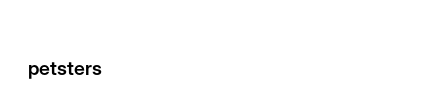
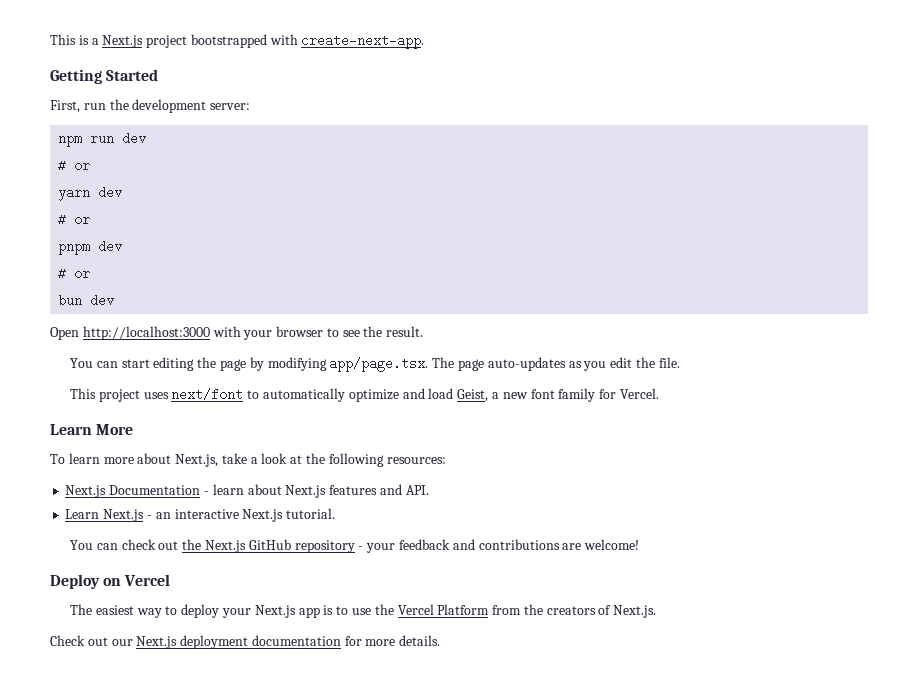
[28,62,102,79] petsters -> [50,34,425,49] [50,69,159,84] [50,99,251,113] [58,132,147,147] [58,159,91,172] [58,186,123,201] [58,213,91,226] [58,240,123,255] [58,267,91,280] [58,294,115,307] [50,326,424,340] [70,357,680,372] [70,388,659,402] [50,424,134,435] [50,453,446,467] [65,484,429,498] [65,508,336,522] [70,539,640,553] [50,574,171,589] [70,604,657,618] [50,635,441,649] This is a Next.js project bootstrapped with create-next-app. // Getting Started // First, run the development server: // npm run dev // # or // yarn dev // # or // pnpm dev // # or // bun dev // Open http://localhost:3000 with your browser to see the result. // You can start editing the page by modifying app/page.tsx. The page auto-updates as you edit the file. // This project uses next/font to automatically optimize and load Geist, a new font family for Vercel. // Learn More // To learn more about Next.js, take a look at the following resources: // Next.js Documentation - learn about Next.js features and API. // Learn Next.js - an interactive Next.js tutorial. // You can check out the Next.js GitHub repository - your feedback and contributions are welcome! // Deploy on Vercel // The easiest way to deploy your Next.js app is to use the Vercel Platform from the creators of Next.js. // Check out our Next.js deployment documentation for more details.

